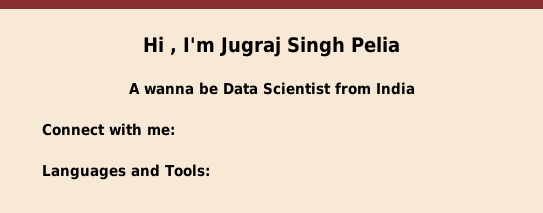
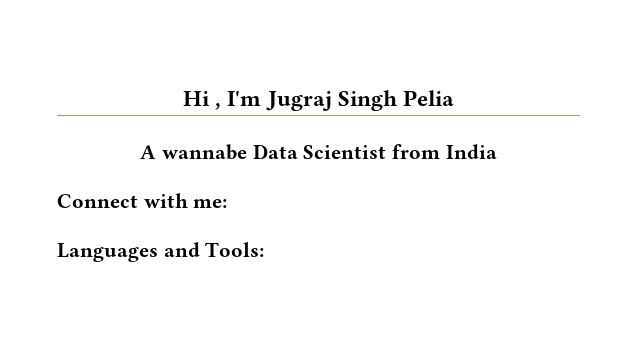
[143,82,218,95] wanna be -> [161,144,247,160] wannabe

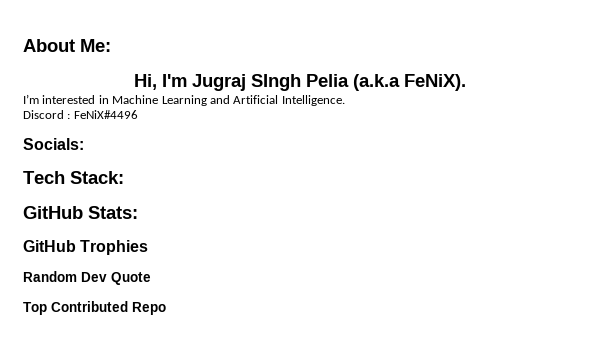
[182,91,222,110] Hi , -> [23,39,111,52] [133,74,157,90] About Me: // Hi,
[337,90,398,111] Singh -> [250,74,301,91] SIngh
[140,144,497,160] [57,193,228,208] [57,242,265,262] // A wannabe Data Scientist from India // Connect with me: // Languages and Tools: -> [352,74,466,91] [23,94,345,106] [23,110,138,119] [23,138,84,150] [23,171,124,184] [23,206,138,219] [23,240,149,255] [23,271,151,285] [23,301,166,315] (a.k.a FeNiX). // I’m interested in Machine Learning and Artificial Intelligence. // Discord : FeNiX#4496 // Socials: // Tech Stack: // GitHub Stats: // GitHub Trophies // Random Dev Quote // Top Contributed Repo

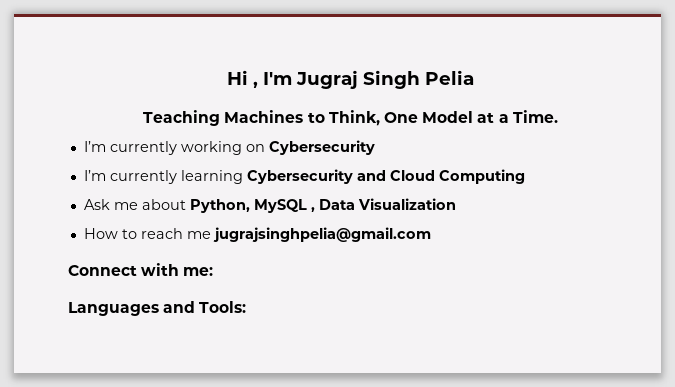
[23,39,111,52] [133,74,157,90] About Me: // Hi, -> [227,70,258,88] Hi ,
[250,74,301,91] SIngh -> [363,70,420,89] Singh
[352,74,466,91] [23,94,345,106] [23,110,138,119] [23,138,84,150] [23,171,124,184] [23,206,138,219] [23,240,149,255] [23,271,151,285] [23,301,166,315] (a.k.a FeNiX). // I’m interested in Machine Learning and Artificial Intelligence. // Discord : FeNiX#4496 // Socials: // Tech Stack: // GitHub Stats: // GitHub Trophies // Random Dev Quote // Top Contributed Repo -> [143,110,558,126] [83,140,375,155] [83,169,525,184] [83,198,456,213] [83,227,431,242] [68,263,214,276] [68,301,247,316] // Teaching Machines to Think, One Model at a Time. // I’m currently working on Cybersecurity // I’m currently learning Cybersecurity and Cloud Computing // Ask me about Python, MySQL , Data Visualization // How to reach me jugrajsinghpelia@gmail.com // Connect with me: // Languages and Tools:

